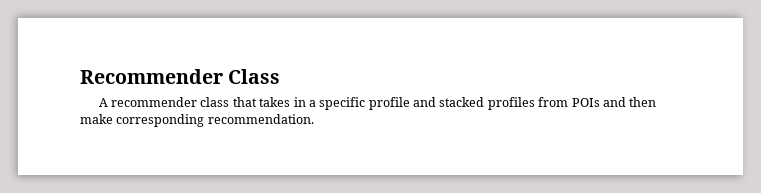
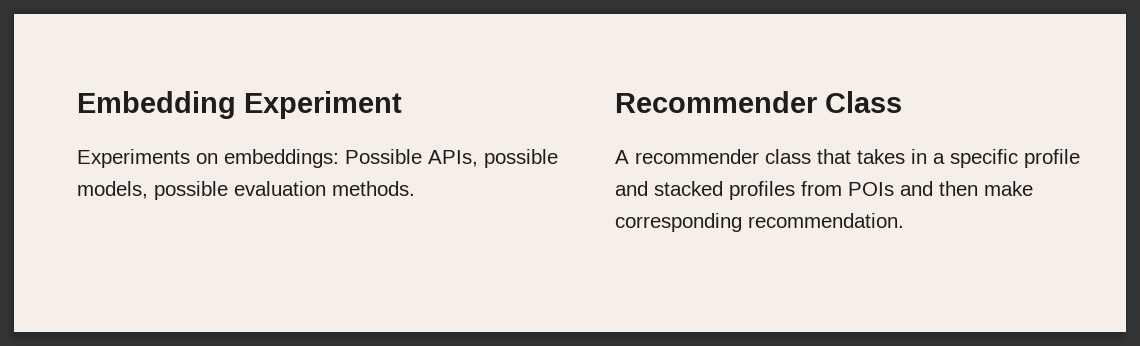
(80, 76) none -> [77,91,402,119] [77,149,558,168] [77,181,415,200] Embedding Experiment // Experiments on embeddings: Possible APIs, possible models, possible evaluation methods. //

